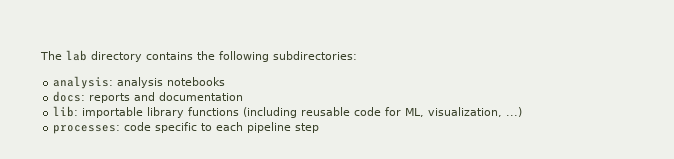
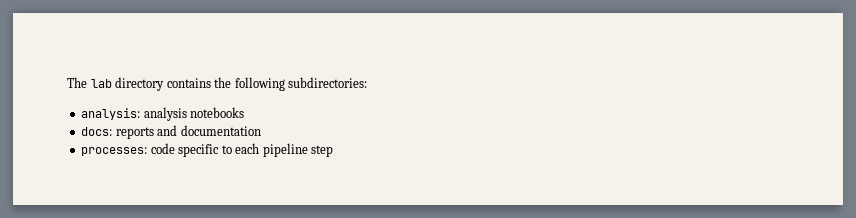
[53,106,523,118] // lib: importable library functions (including reusable code for ML, visualization, ...) -> (261, 130) none

